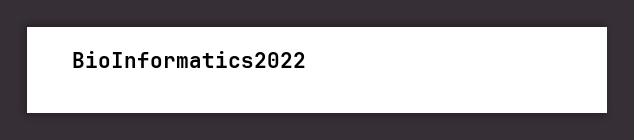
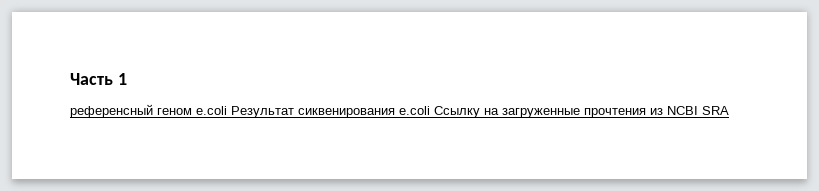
[72,51,306,68] BioInformatics2022 -> [70,73,127,85] [70,104,729,118] Часть 1 // референсный геном e.coli Результат сиквенирования e.coli Ссылку на загруженные прочтения из NCBI SRA

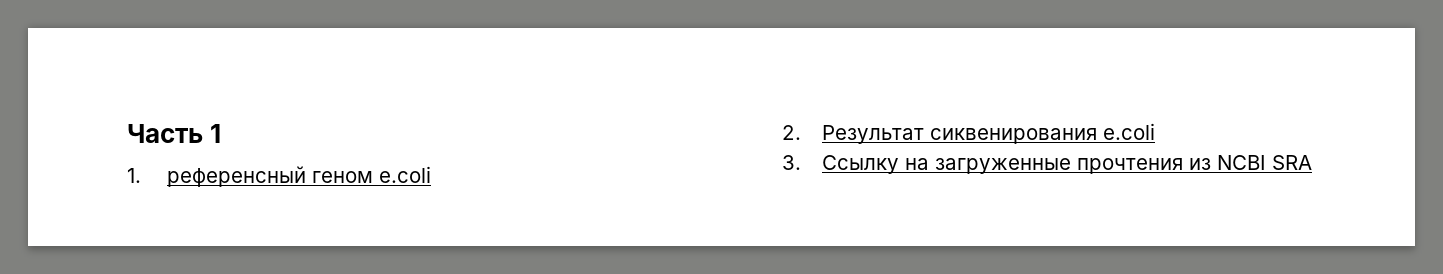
(127, 79) none -> [127,168,141,183] 1.
(227, 110) none -> [782,125,801,140] // 2.
(430, 110) none -> [782,155,801,170] // 3.

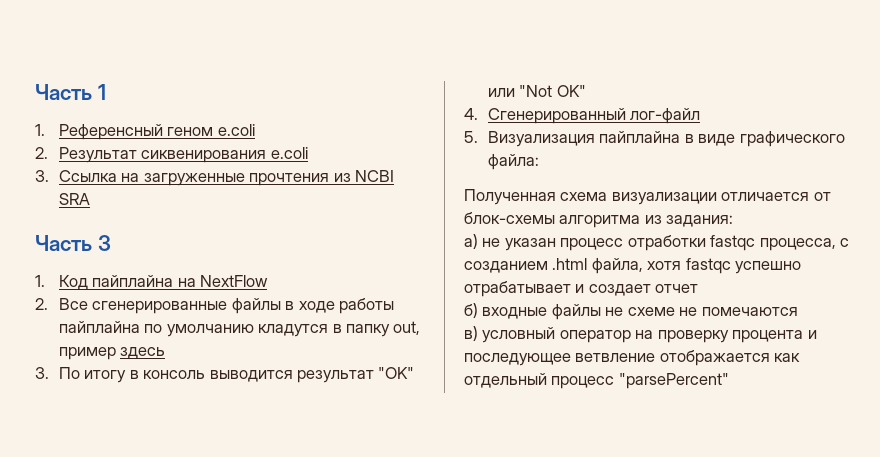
[166,166,306,187] референсный -> [58,124,163,140] Референсный
[821,155,899,174] Ссылку -> [58,170,117,182] Ссылка
(1312, 162) none -> [35,235,111,251] [35,275,269,290] [35,298,394,314] [58,321,421,337] [58,347,166,360] [35,367,415,383] [487,85,586,97] [464,108,701,124] [464,131,845,147] [487,154,539,170] [464,189,831,205] [464,212,734,228] [464,234,850,251] [464,258,802,274] [464,281,699,297] [464,303,798,320] [464,326,817,343] [464,350,801,366] [464,373,729,389] // Часть 3 // 1. Код пайплайна на NextFlow // 2. Все сгенерированные файлы в ходе работы пайплайна по умолчанию кладутся в папку out, пример здесь // 3. По итогу в консоль выводится результат "OK" или "Not OK" // 4. Сгенерированный лог-файл // 5. Визуализация пайплайна в виде графического файла: // Полученная схема визуализации отличается от блок-схемы алгоритма из задания: // а) не указан процесс отработки fastqc процесса, с созданием .html файла, хотя fastqc успешно отрабатывает и создает отчет // б) входные файлы не схеме не помечаются // в) условный оператор на проверку процента и последующее ветвление отображается как отдельный процесс "parsePercent"

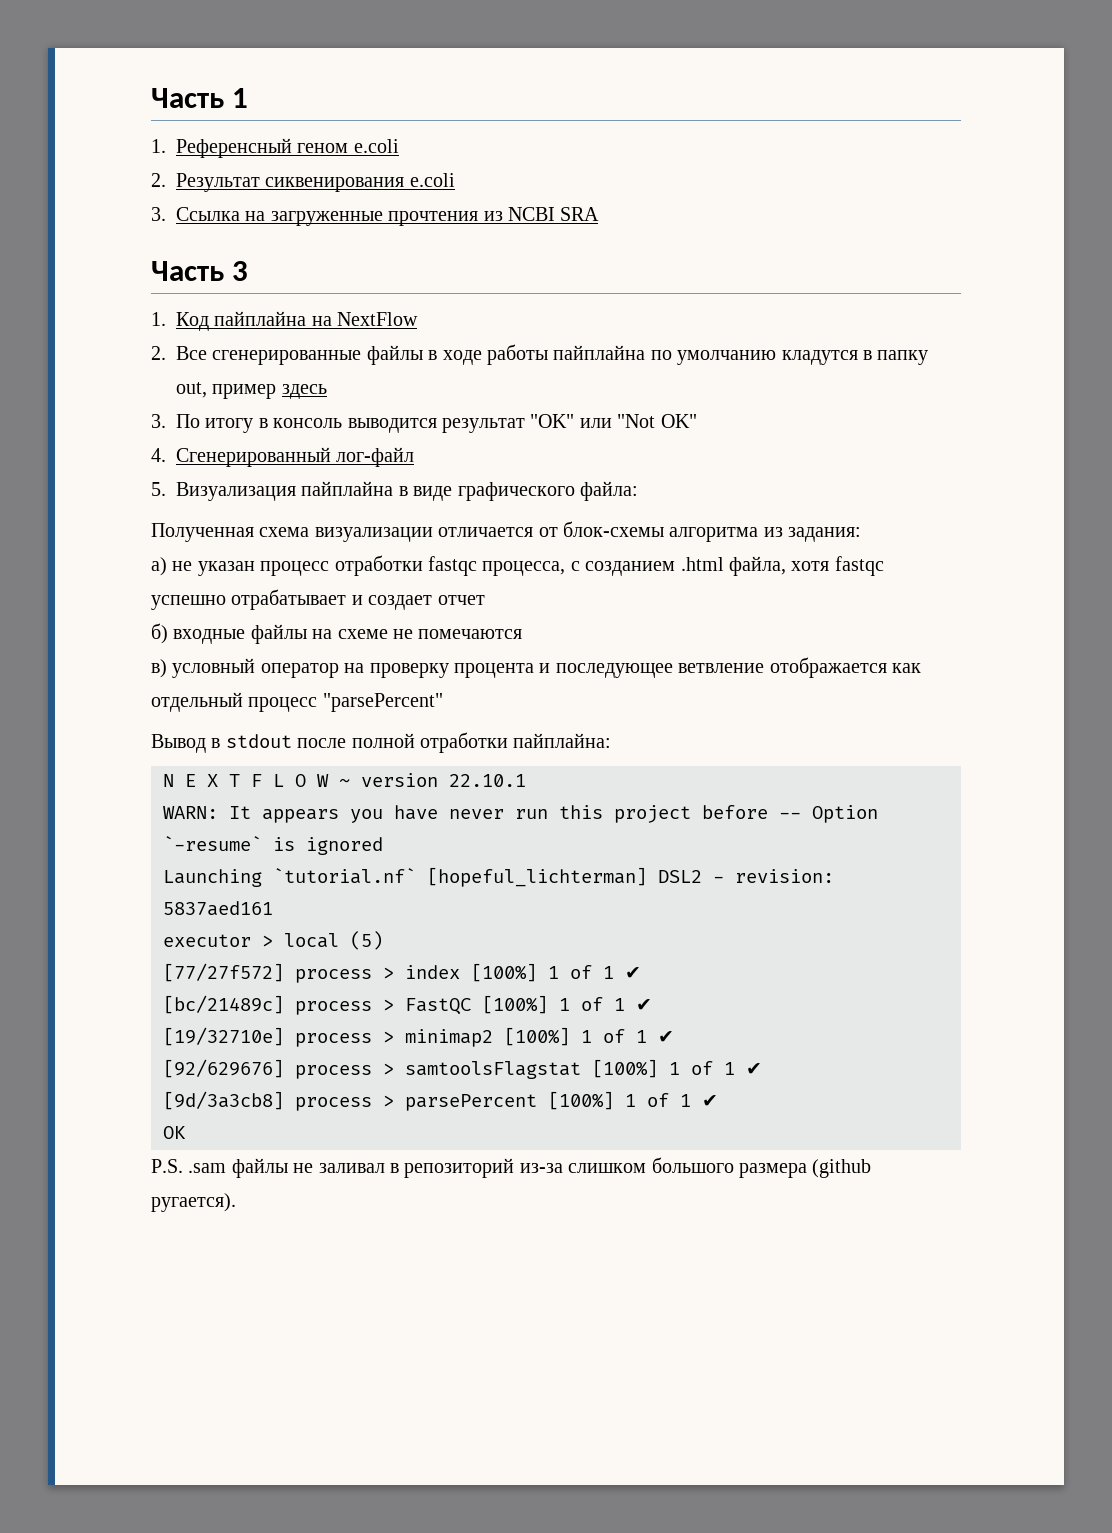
[605,307,624,316] не -> [312,629,333,639] на
(729, 381) none -> [151,732,612,753] [163,773,526,787] [163,805,878,823] [163,836,383,855] [163,867,834,887] [163,901,273,916] [163,931,383,950] [163,963,641,983] [163,995,652,1015] [163,1027,674,1047] [163,1059,762,1079] [163,1091,718,1111] [163,1126,186,1139] [151,1157,872,1178] [151,1193,236,1212] // Вывод в stdout после полной отработки пайплайна: // N E X T F L O W ~ version 22.10.1 // WARN: It appears you have never run this project before -- Option `-resume` is ignored // Launching `tutorial.nf` [hopeful_lichterman] DSL2 - revision: 5837aed161 // executor > local (5) // [77/27f572] process > index [100%] 1 of 1 ✔ // [bc/21489c] process > FastQC [100%] 1 of 1 ✔ // [19/32710e] process > minimap2 [100%] 1 of 1 ✔ // [92/629676] process > samtoolsFlagstat [100%] 1 of 1 ✔ // [9d/3a3cb8] process > parsePercent [100%] 1 of 1 ✔ // OK // P.S. .sam файлы не заливал в репозиторий из-за слишком большого размера (github ругается).

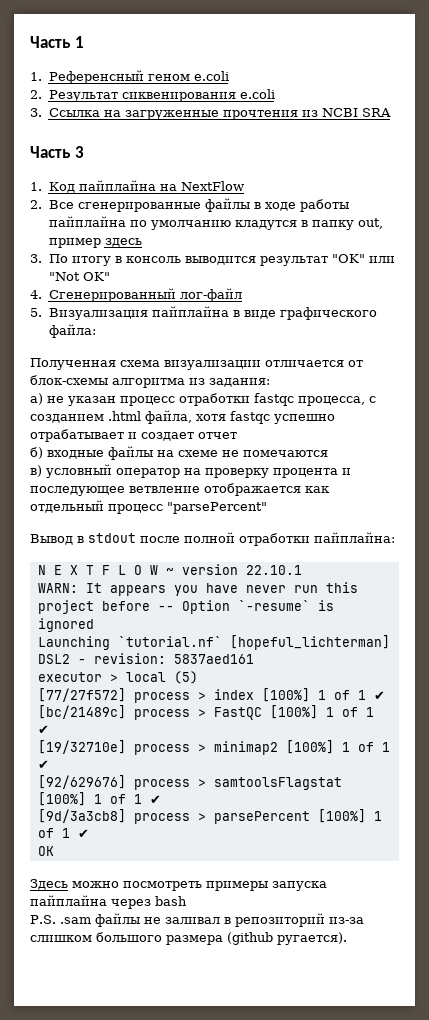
(186, 1132) none -> [30,879,327,891] [30,895,187,909] // Здесь можно посмотреть примеры запуска пайплайна через bash

